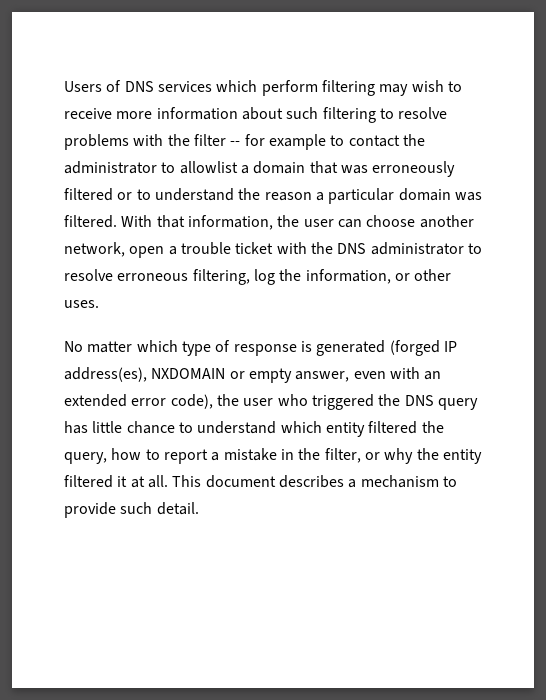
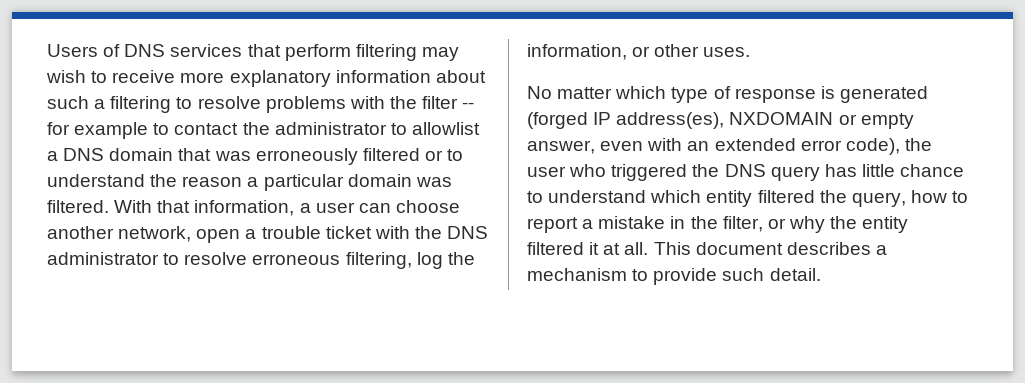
[216,80,258,92] which -> [247,44,281,57] that
(153, 115) none -> [229,70,331,87] explanatory
(319, 113) none -> [94,99,106,109] a
(249, 169) none -> [63,148,105,161] DNS
[277,215,300,227] the -> [299,203,311,213] a

